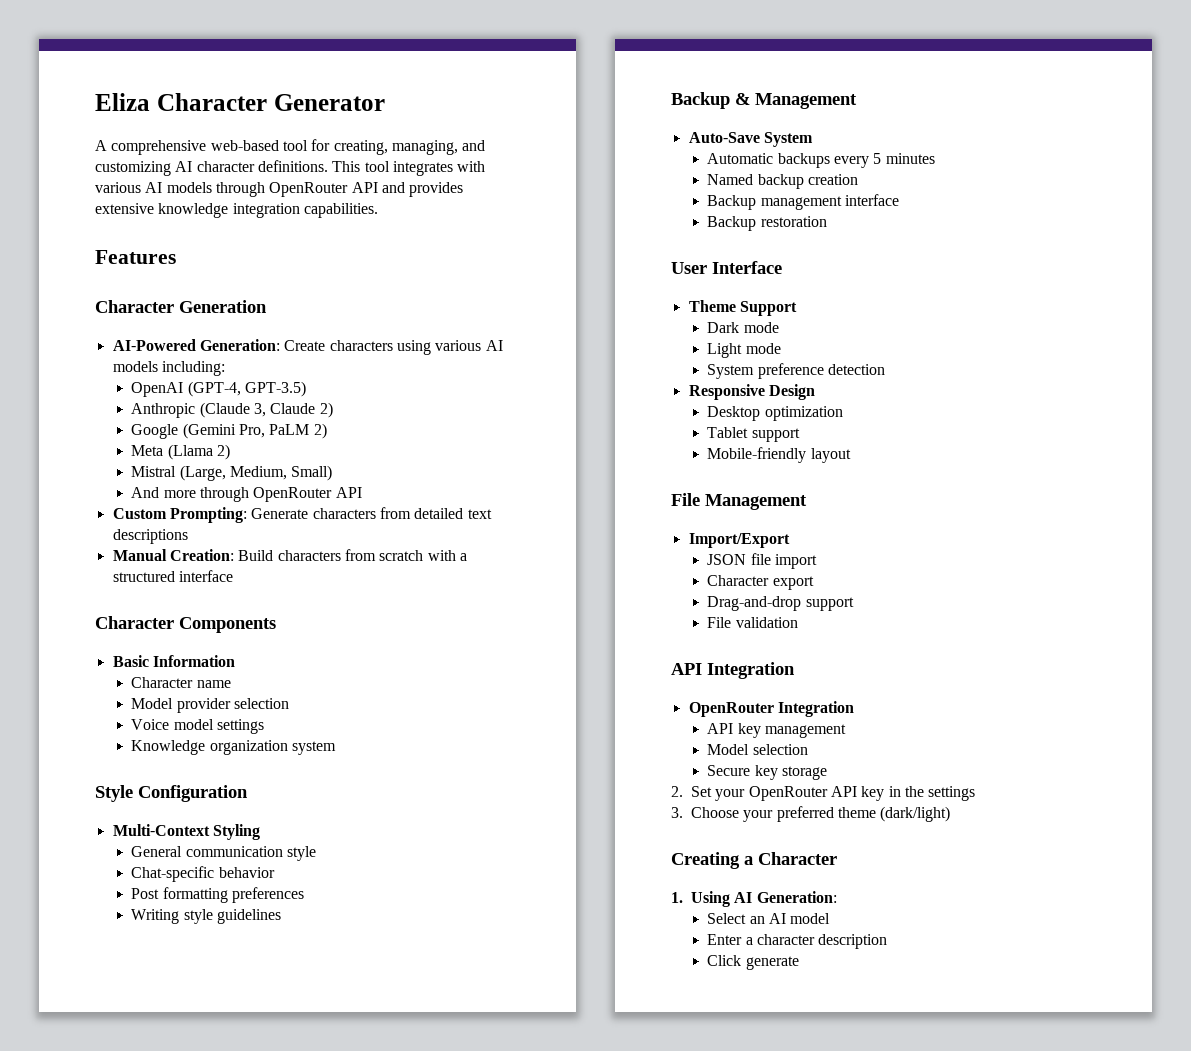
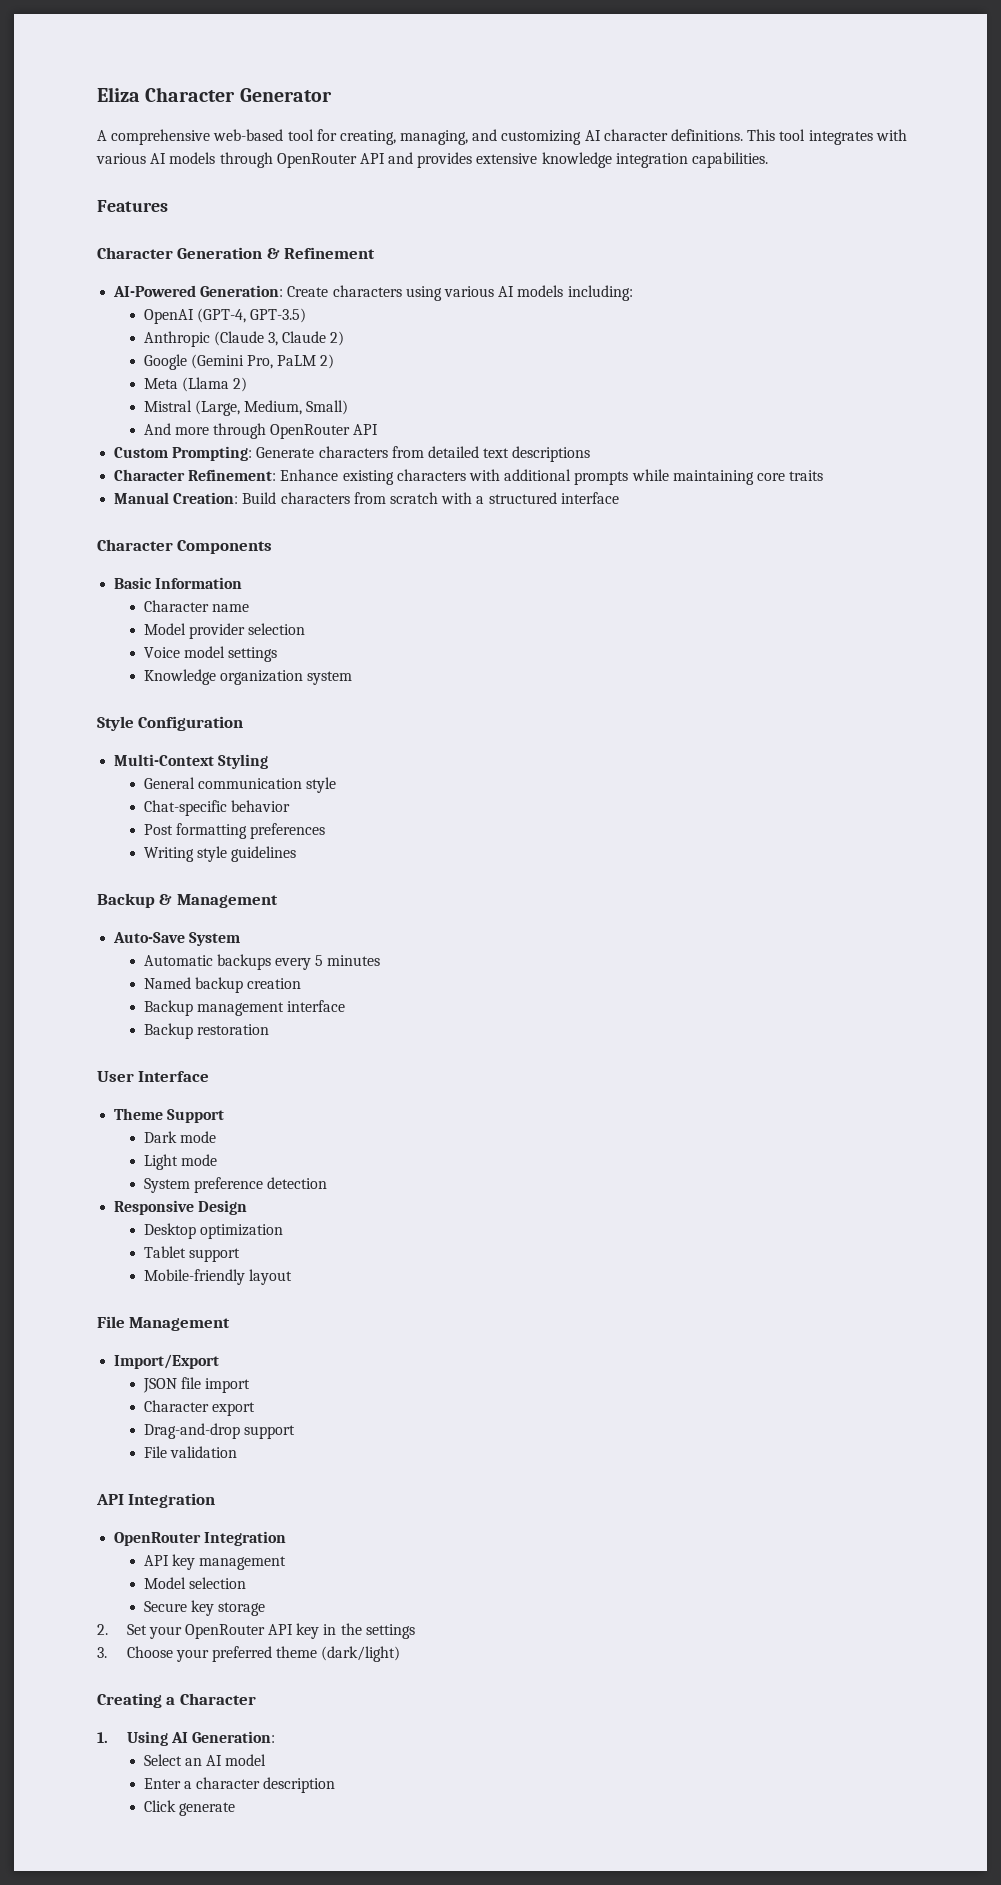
(267, 306) none -> [266,247,376,259] & Refinement
(188, 536) none -> [114,469,824,485] // Character Refinement: Enhance existing characters with additional prompts while maintaining core traits

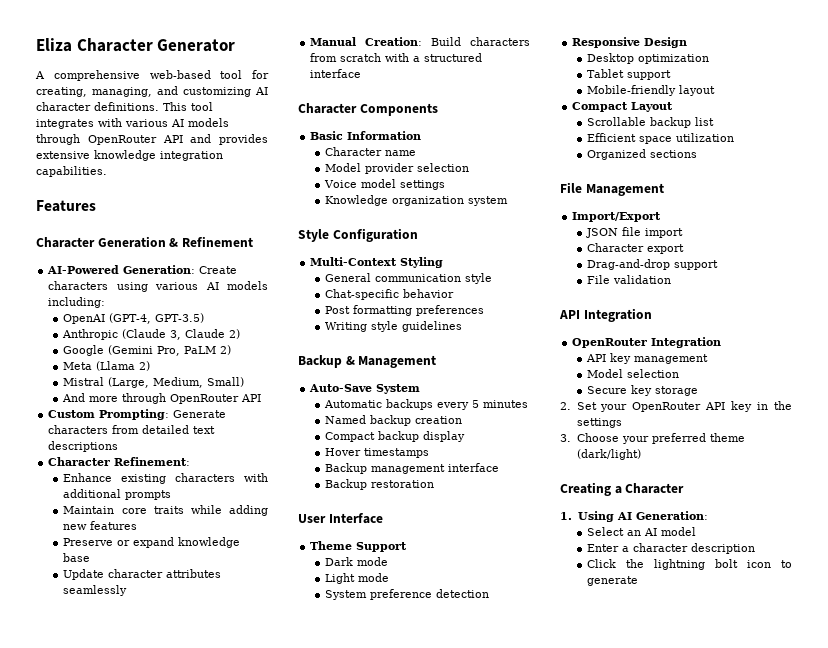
(277, 475) none -> (191, 461) //
[631,469,754,485] while maintaining -> [63,506,115,514] // Maintain
(824, 475) none -> [190,505,268,516] [63,521,138,530] [63,537,241,548] [63,553,91,562] [63,569,222,580] [63,585,128,596] while adding new features // Preserve or expand knowledge base // Update character attributes seamlessly
(301, 983) none -> [325,431,466,442] [325,448,430,458] // Compact backup display // Hover timestamps
(292, 1277) none -> [572,102,674,112] [587,117,715,128] [587,133,735,144] [587,149,698,160] // Compact Layout // Scrollable backup list // Efficient space utilization // Organized sections
(176, 1806) none -> [626,559,792,570] the lightning bolt icon to

